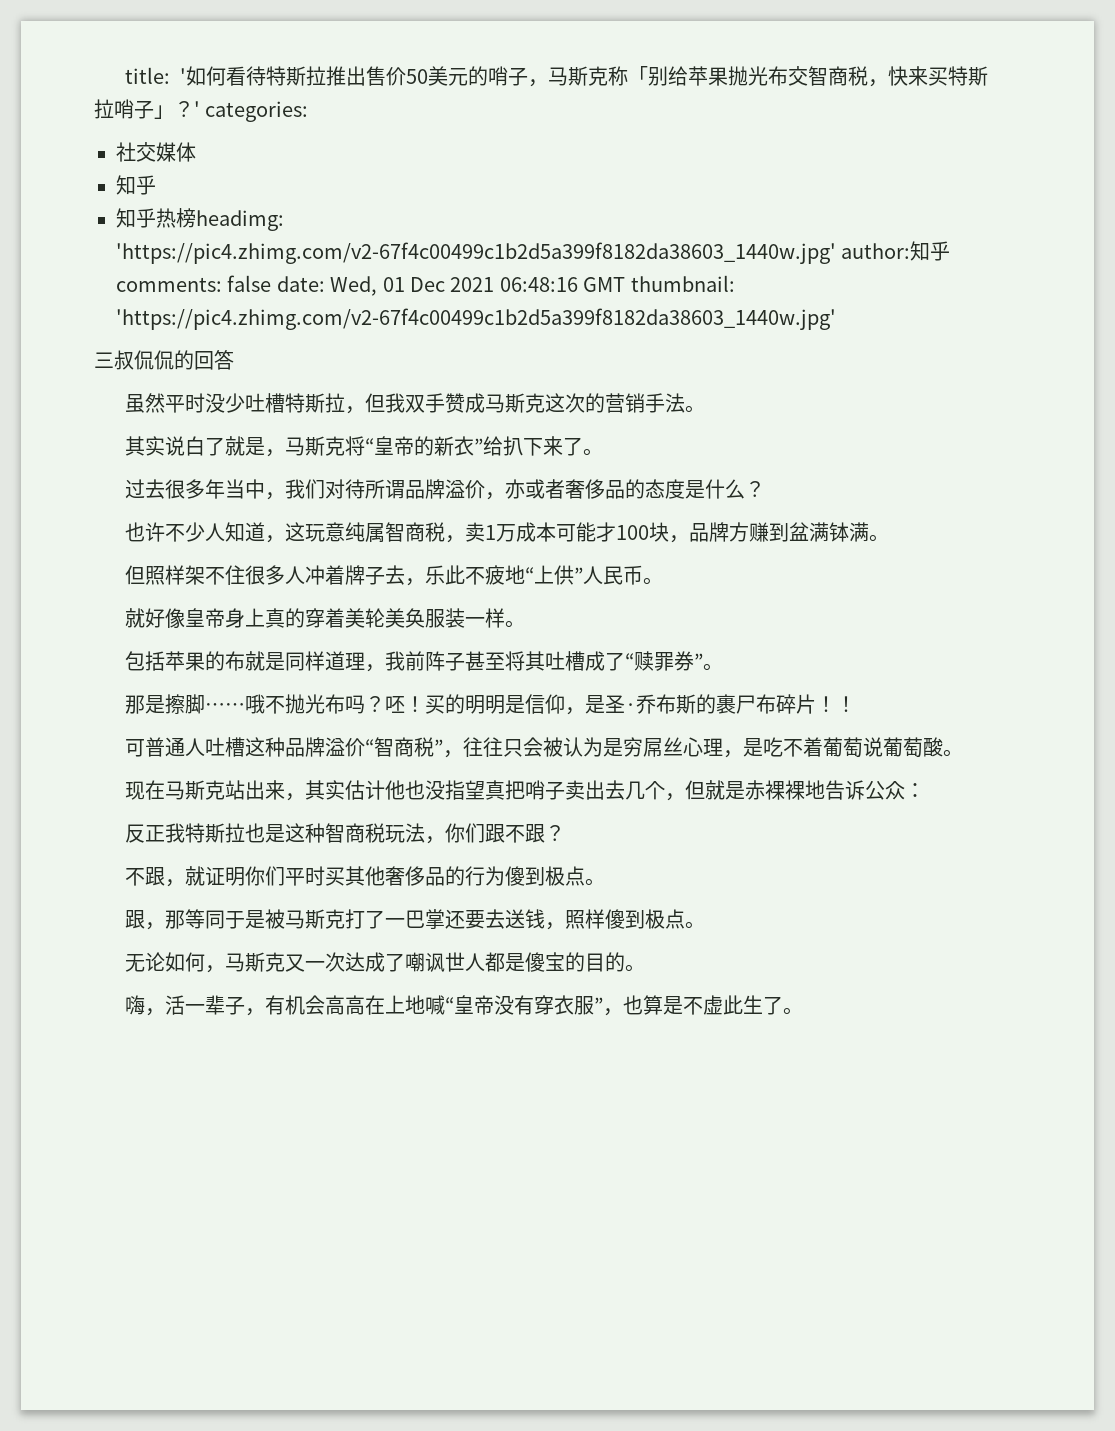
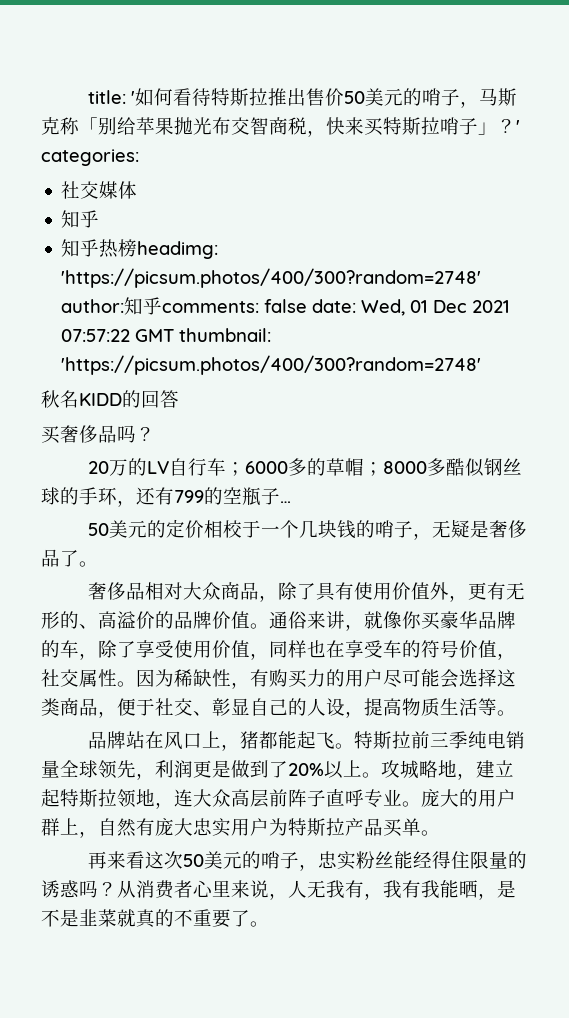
[116,242,836,264] 'https://pic4.zhimg.com/v2-67f4c00499c1b2d5a399f8182da38603_1440w.jpg' -> [61,268,482,288] 'https://picsum.photos/400/300?random=2748'
[499,277,578,292] 06:48:16 -> [61,329,131,342] 07:57:22
[116,308,836,330] [94,350,174,370] 'https://pic4.zhimg.com/v2-67f4c00499c1b2d5a399f8182da38603_1440w.jpg' // 三叔侃侃 -> [61,355,482,375] [41,390,122,408] 'https://picsum.photos/400/300?random=2748' // 秋名KIDD
[125,393,706,414] [125,436,604,457] [125,479,766,500] [125,522,890,543] [125,565,664,586] [125,608,526,628] [125,651,724,672] [125,694,857,715] [125,737,964,758] [125,780,926,801] [125,823,566,844] [125,866,606,887] [125,909,706,930] [125,952,646,973] [125,995,764,1016] 虽然平时没少吐槽特斯拉，但我双手赞成马斯克这次的营销手法。 // 其实说白了就是，马斯克将“皇帝的新衣”给扒下来了。 // 过去很多年当中，我们对待所谓品牌溢价，亦或者奢侈品的态度是什么？ // 也许不少人知道，这玩意纯属智商税，卖1万成本可能才100块，品牌方赚到盆满钵满。 // 但照样架不住很多人冲着牌子去，乐此不疲地“上供”人民币。 // 就好像皇帝身上真的穿着美轮美奂服装一样。 // 包括苹果的布就是同样道理，我前阵子甚至将其吐槽成了“赎罪券”。 // 那是擦脚……哦不抛光布吗？呸！买的明明是信仰，是圣·乔布斯的裹尸布碎片！！ // 可普通人吐槽这种品牌溢价“智商税”，往往只会被认为是穷屌丝心理，是吃不着葡萄说葡萄酸。 // 现在马斯克站出来，其实估计他也没指望真把哨子卖出去几个，但就是赤裸裸地告诉公众： // 反正我特斯拉也是这种智商税玩法，你们跟不跟？ // 不跟，就证明你们平时买其他奢侈品的行为傻到极点。 // 跟，那等同于是被马斯克打了一巴掌还要去送钱，照样傻到极点。 // 无论如何，马斯克又一次达成了嘲讽世人都是傻宝的目的。 // 嗨，活一辈子，有机会高高在上地喊“皇帝没有穿衣服”，也算是不虚此生 -> [41,425,155,444] [87,458,522,477] [41,487,291,507] [87,519,527,540] [41,549,98,567] [87,582,525,602] [41,611,516,631] [41,640,516,660] [41,668,516,689] [41,698,516,718] [87,731,525,751] [41,760,514,780] [41,789,516,809] [41,818,440,838] [87,851,527,871] [41,880,516,900] [41,909,231,928] 买奢侈品吗？ // 20万的LV自行车；6000多的草帽；8000多酷似钢丝球的手环，还有799的空瓶子… // 50美元的定价相校于一个几块钱的哨子，无疑是奢侈品了。 // 奢侈品相对大众商品，除了具有使用价值外，更有无形的、高溢价的品牌价值。通俗来讲，就像你买豪华品牌的车，除了享受使用价值，同样也在享受车的符号价值，社交属性。因为稀缺性，有购买力的用户尽可能会选择这类商品，便于社交、彰显自己的人设，提高物质生活等。 // 品牌站在风口上，猪都能起飞。特斯拉前三季纯电销量全球领先，利润更是做到了20%以上。攻城略地，建立起特斯拉领地，连大众高层前阵子直呼专业。庞大的用户群上，自然有庞大忠实用户为特斯拉产品买单。 // 再来看这次50美元的哨子，忠实粉丝能经得住限量的诱惑吗？从消费者心里来说，人无我有，我有我能晒，是不是韭菜就真的不重要

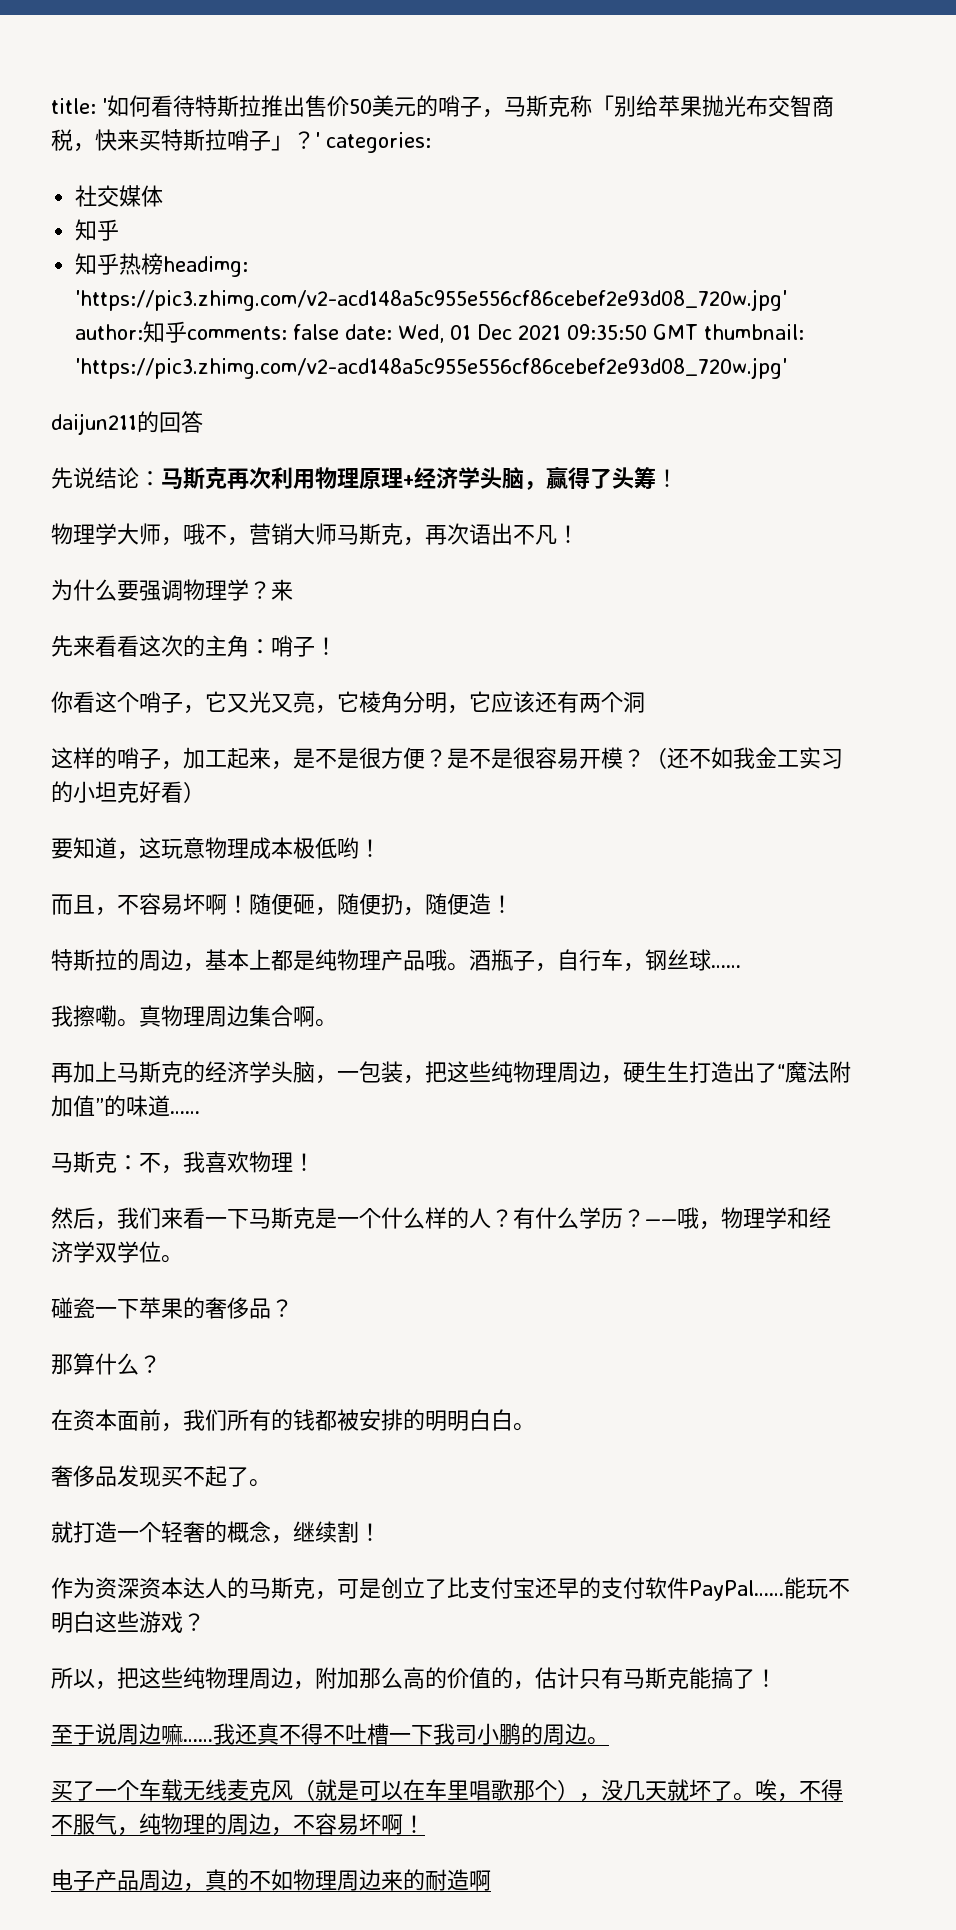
[61,268,482,288] 'https://picsum.photos/400/300?random=2748' -> [75,289,788,311] 'https://pic3.zhimg.com/v2-acd148a5c955e556cf86cebef2e93d08_720w.jpg'
[61,329,131,342] 07:57:22 -> [567,324,648,340] 09:35:50
[61,355,482,375] [41,390,122,408] 'https://picsum.photos/400/300?random=2748' // 秋名KIDD -> [75,357,788,379] [51,413,137,435] 'https://pic3.zhimg.com/v2-acd148a5c955e556cf86cebef2e93d08_720w.jpg' // daijun211
[41,425,155,444] [87,458,522,477] [41,487,291,507] [87,519,527,540] [41,549,98,567] [87,582,525,602] [41,611,516,631] [41,640,516,660] [41,668,516,689] [41,698,516,718] [87,731,525,751] [41,760,514,780] [41,789,516,809] [41,818,440,838] [87,851,527,871] [41,880,516,900] [41,909,269,928] 买奢侈品吗？ // 20万的LV自行车；6000多的草帽；8000多酷似钢丝球的手环，还有799的空瓶子… // 50美元的定价相校于一个几块钱的哨子，无疑是奢侈品了。 // 奢侈品相对大众商品，除了具有使用价值外，更有无形的、高溢价的品牌价值。通俗来讲，就像你买豪华品牌的车，除了享受使用价值，同样也在享受车的符号价值，社交属性。因为稀缺性，有购买力的用户尽可能会选择这类商品，便于社交、彰显自己的人设，提高物质生活等。 // 品牌站在风口上，猪都能起飞。特斯拉前三季纯电销量全球领先，利润更是做到了20%以上。攻城略地，建立起特斯拉领地，连大众高层前阵子直呼专业。庞大的用户群上，自然有庞大忠实用户为特斯拉产品买单。 // 再来看这次50美元的哨子，忠实粉丝能经得住限量的诱惑吗？从消费者心里来说，人无我有，我有我能晒，是不是韭菜就真的不重要了。 -> [51,466,678,490] [51,523,579,546] [51,579,293,601] [51,635,337,657] [51,691,645,714] [51,747,843,770] [51,781,205,803] [51,837,381,860] [51,893,513,916] [51,949,741,972] [51,1005,337,1027] [51,1061,851,1084] [51,1095,200,1117] [51,1151,315,1174] [51,1207,831,1230] [51,1241,183,1263] [51,1297,293,1319] [51,1353,161,1375] [51,1409,535,1432] [51,1465,271,1487] [51,1521,381,1544] [51,1577,850,1601] [51,1611,205,1634] [51,1667,777,1690] [51,1723,609,1745] [51,1779,843,1802] [51,1813,425,1836] [51,1869,491,1892] 先说结论：马斯克再次利用物理原理+经济学头脑，赢得了头筹！ // 物理学大师，哦不，营销大师马斯克，再次语出不凡！ // 为什么要强调物理学？来 // 先来看看这次的主角：哨子！ // 你看这个哨子，它又光又亮，它棱角分明，它应该还有两个洞 // 这样的哨子，加工起来，是不是很方便？是不是很容易开模？（还不如我金工实习的小坦克好看） // 要知道，这玩意物理成本极低哟！ // 而且，不容易坏啊！随便砸，随便扔，随便造！ // 特斯拉的周边，基本上都是纯物理产品哦。酒瓶子，自行车，钢丝球…… // 我擦嘞。真物理周边集合啊。 // 再加上马斯克的经济学头脑，一包装，把这些纯物理周边，硬生生打造出了“魔法附加值”的味道…… // 马斯克：不，我喜欢物理！ // 然后，我们来看一下马斯克是一个什么样的人？有什么学历？——哦，物理学和经济学双学位。 // 碰瓷一下苹果的奢侈品？ // 那算什么？ // 在资本面前，我们所有的钱都被安排的明明白白。 // 奢侈品发现买不起了。 // 就打造一个轻奢的概念，继续割！ // 作为资深资本达人的马斯克，可是创立了比支付宝还早的支付软件PayPal……能玩不明白这些游戏？ // 所以，把这些纯物理周边，附加那么高的价值的，估计只有马斯克能搞了！ // 至于说周边嘛……我还真不得不吐槽一下我司小鹏的周边。 // 买了一个车载无线麦克风（就是可以在车里唱歌那个），没几天就坏了。唉，不得不服气，纯物理的周边，不容易坏啊！ // 电子产品周边，真的不如物理周边来的耐造啊

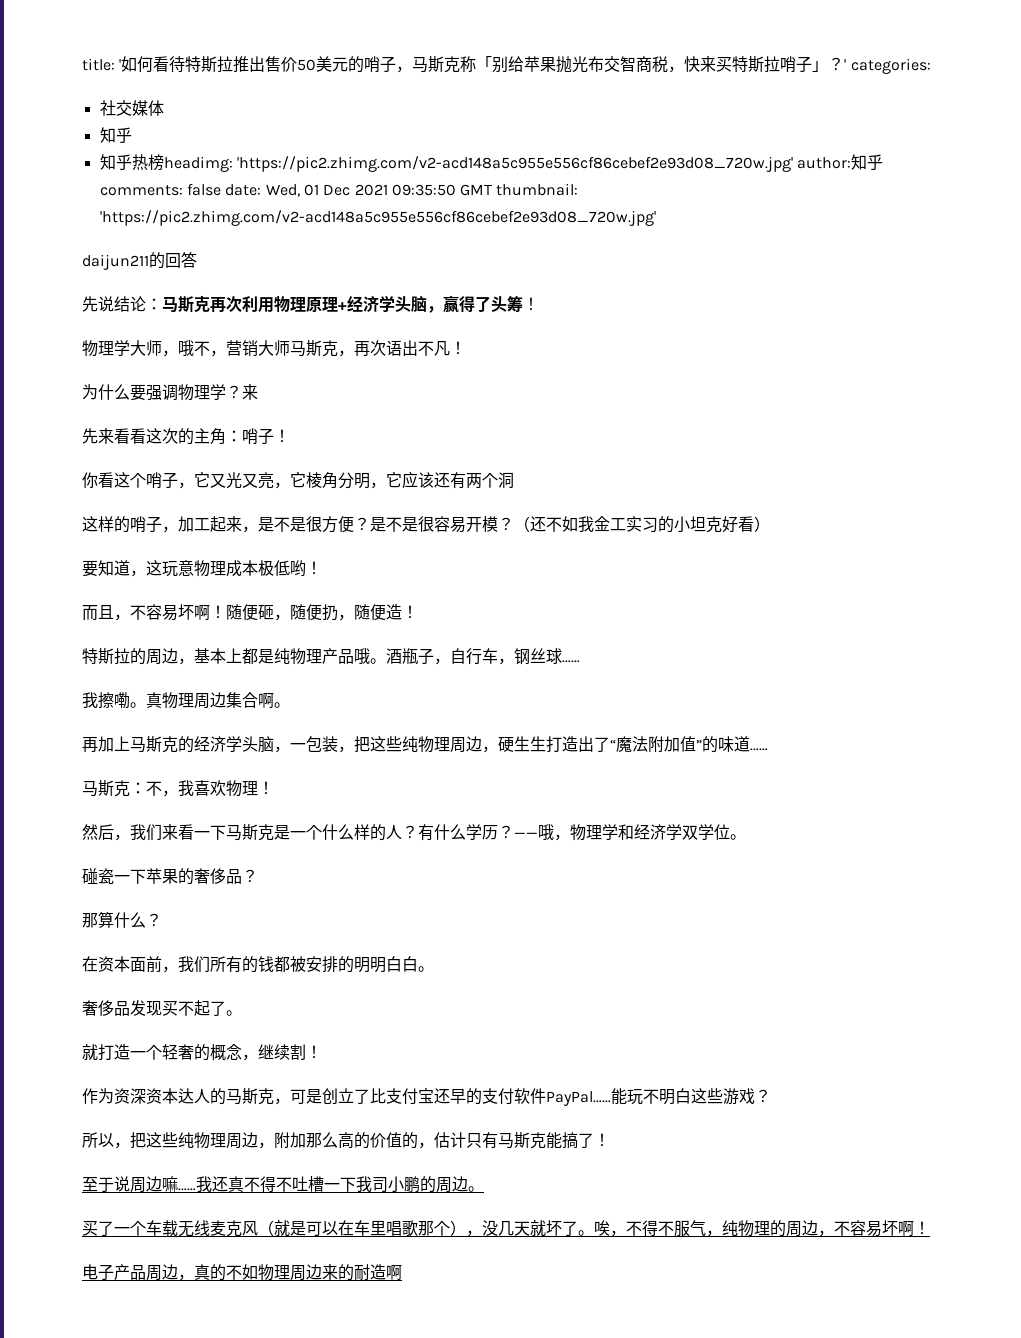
[75,289,788,311] 'https://pic3.zhimg.com/v2-acd148a5c955e556cf86cebef2e93d08_720w.jpg' -> [236,156,793,172] 'https://pic2.zhimg.com/v2-acd148a5c955e556cf86cebef2e93d08_720w.jpg'
[75,357,788,379] 'https://pic3.zhimg.com/v2-acd148a5c955e556cf86cebef2e93d08_720w.jpg' -> [99,210,656,226] 'https://pic2.zhimg.com/v2-acd148a5c955e556cf86cebef2e93d08_720w.jpg'

